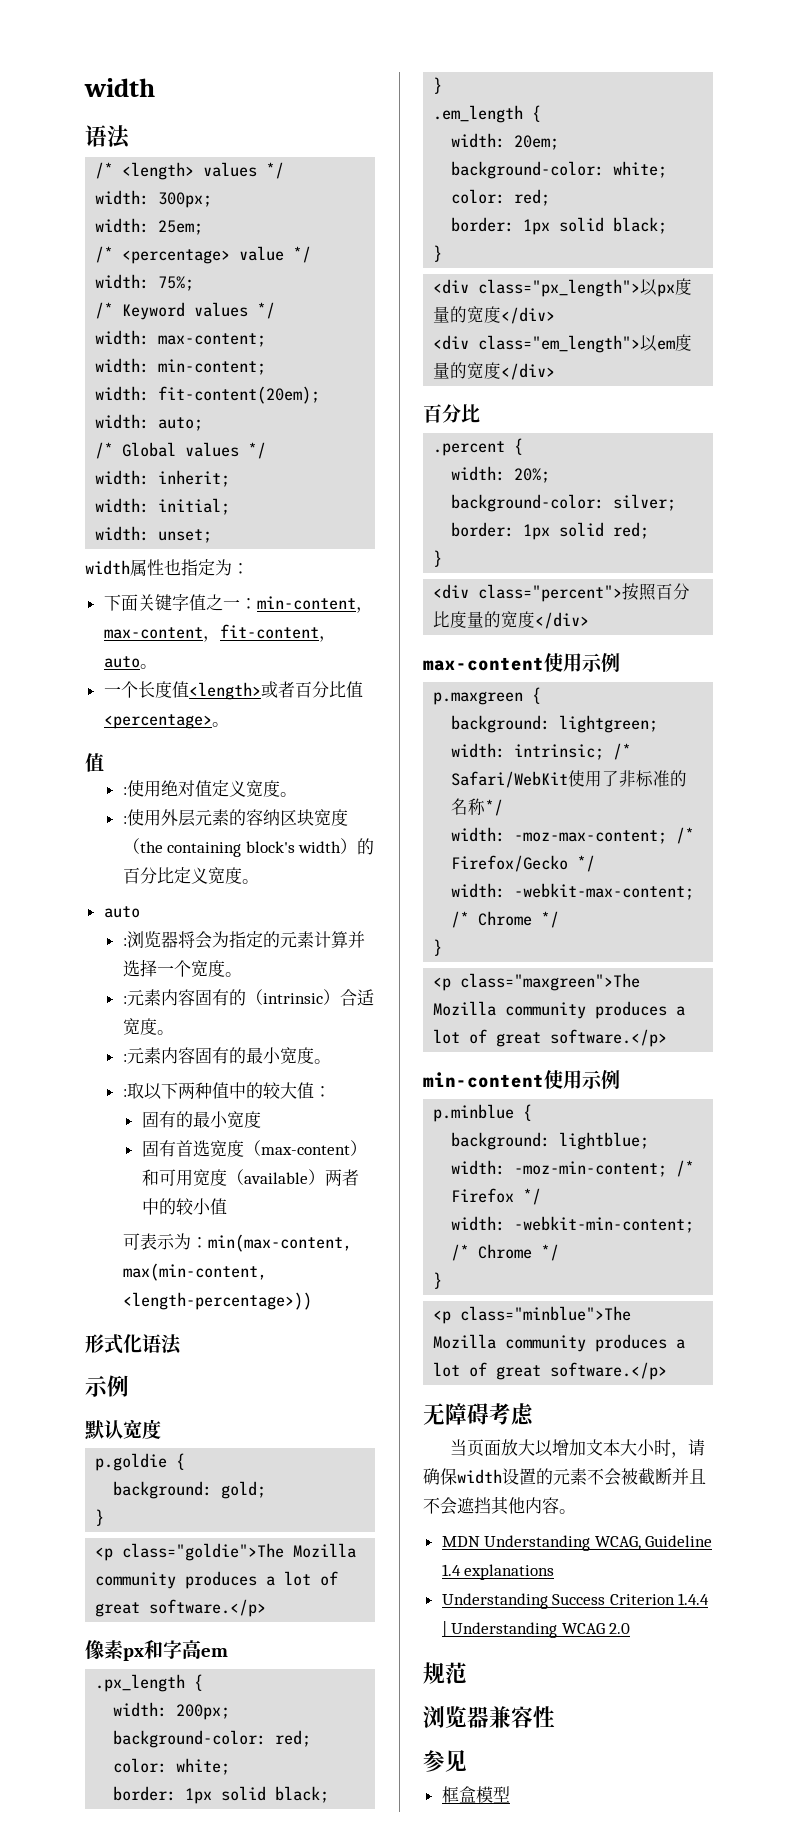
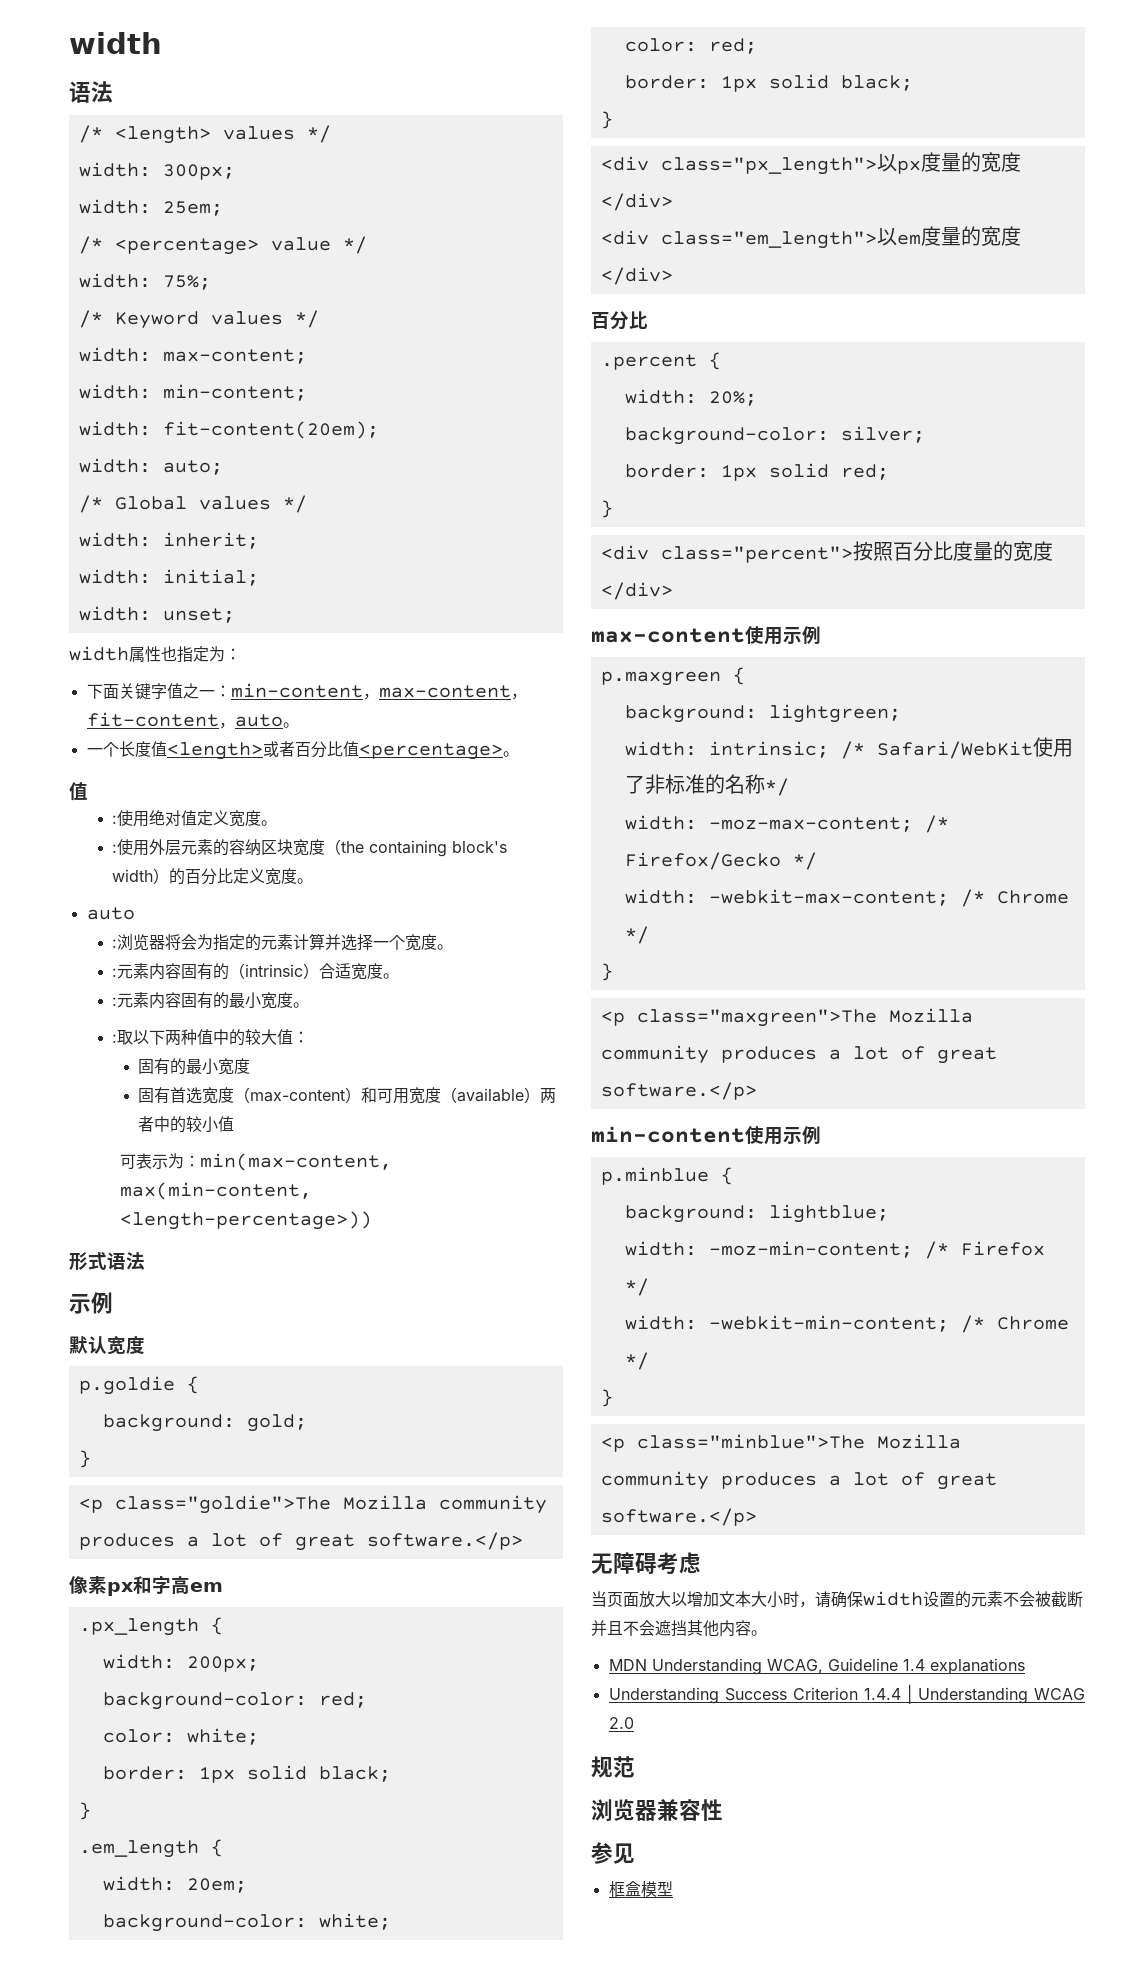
[123,1334,142,1353] 化 -> (107, 1261) none

